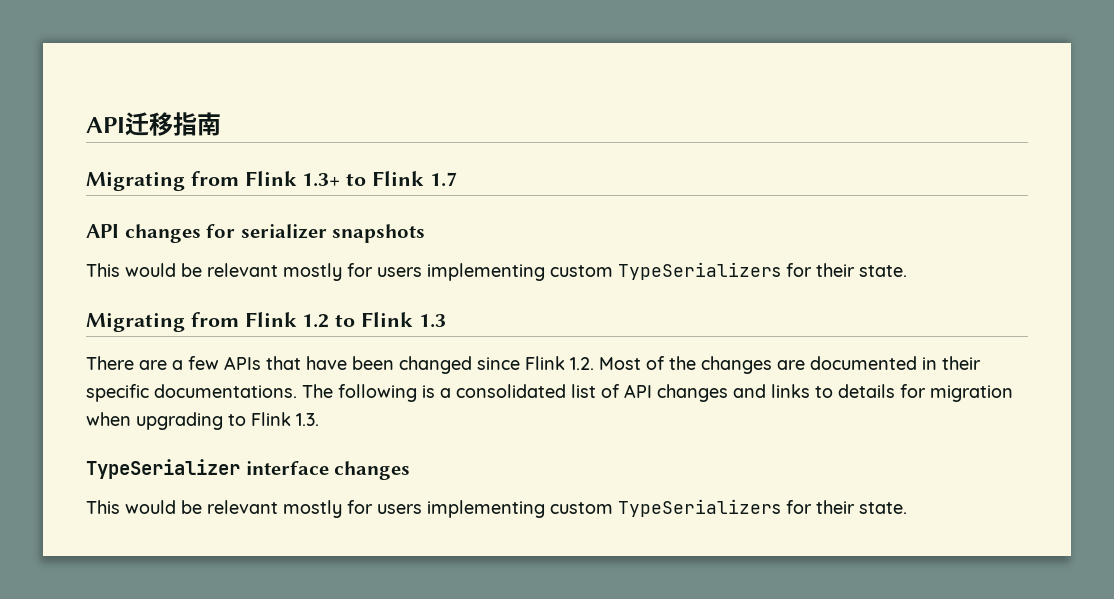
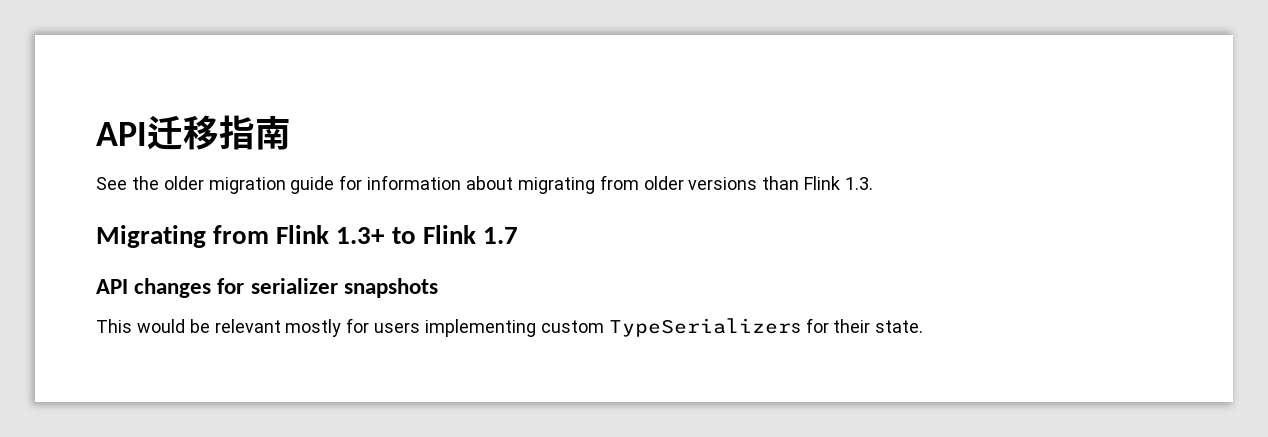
(221, 124) none -> [96,175,874,194] // See the older migration guide for information about migrating from older versions than Flink 1.3.
[86,312,446,332] [86,356,981,374] [86,384,1013,402] [86,412,319,430] [86,459,411,480] [86,499,907,518] // Migrating from Flink 1.2 to Flink 1.3 // There are a few APIs that have been changed since Flink 1.2. Most of the changes are documented in their specific documentations. The following is a consolidated list of API changes and links to details for migration when upgrading to Flink 1.3. // TypeSerializer interface changes // This would be relevant mostly for users implementing custom TypeSerializers for their state. -> (924, 326) none

